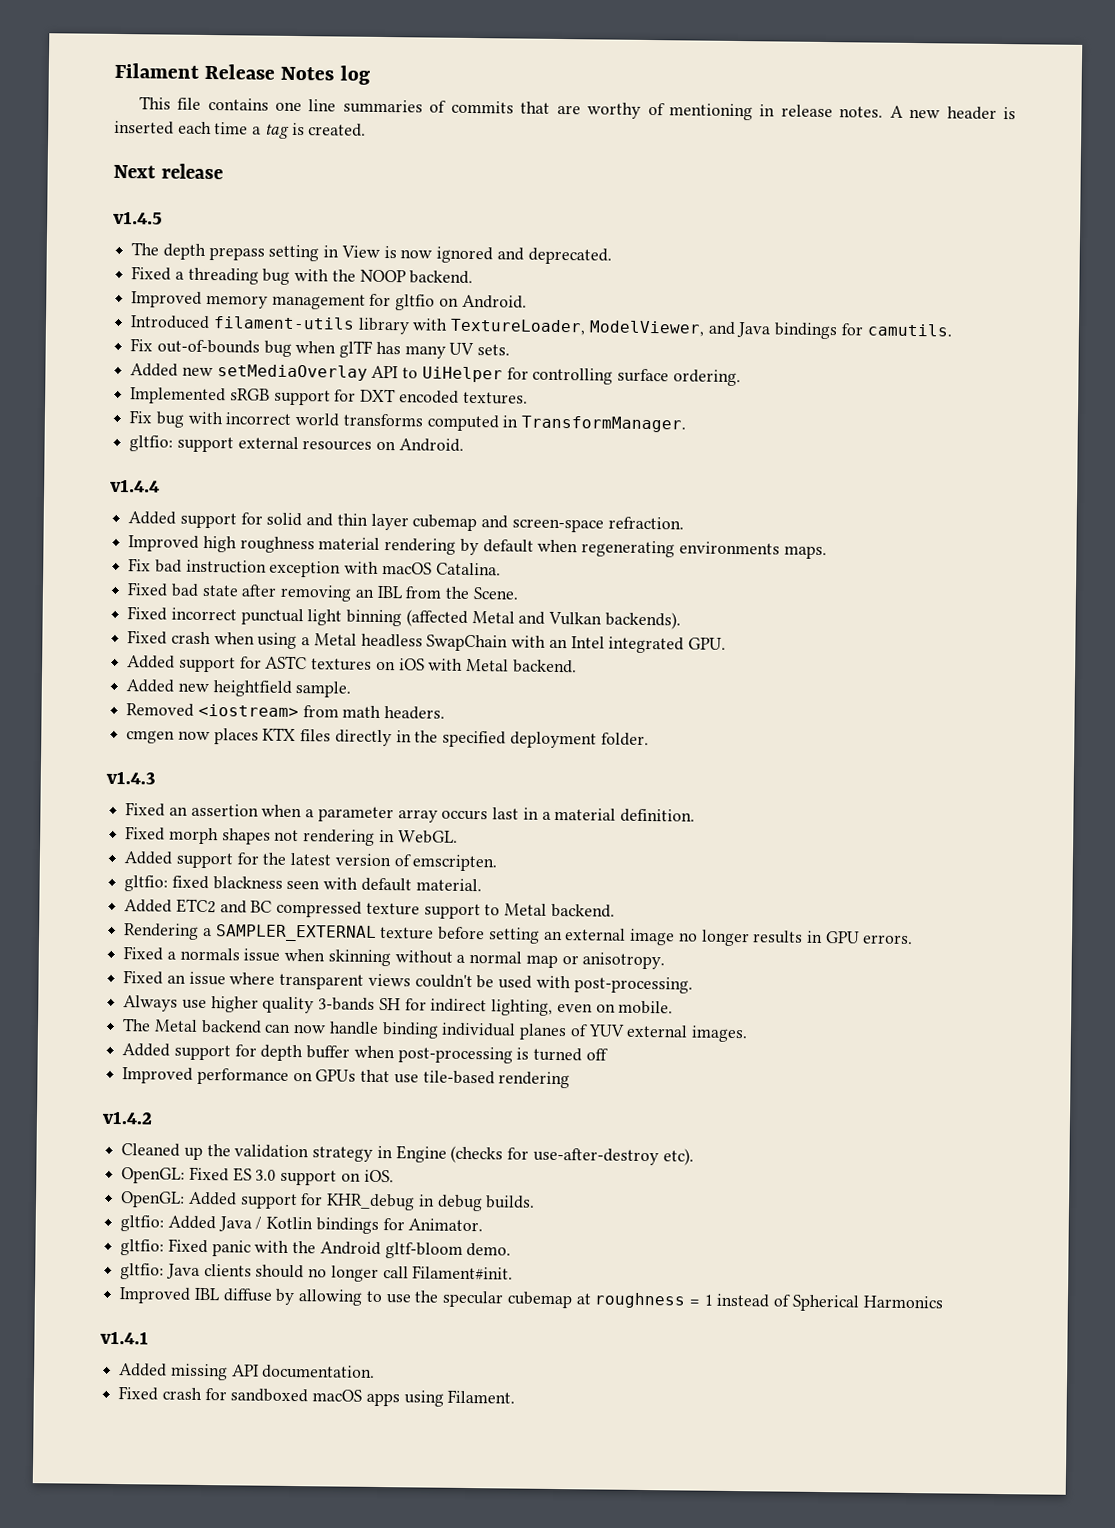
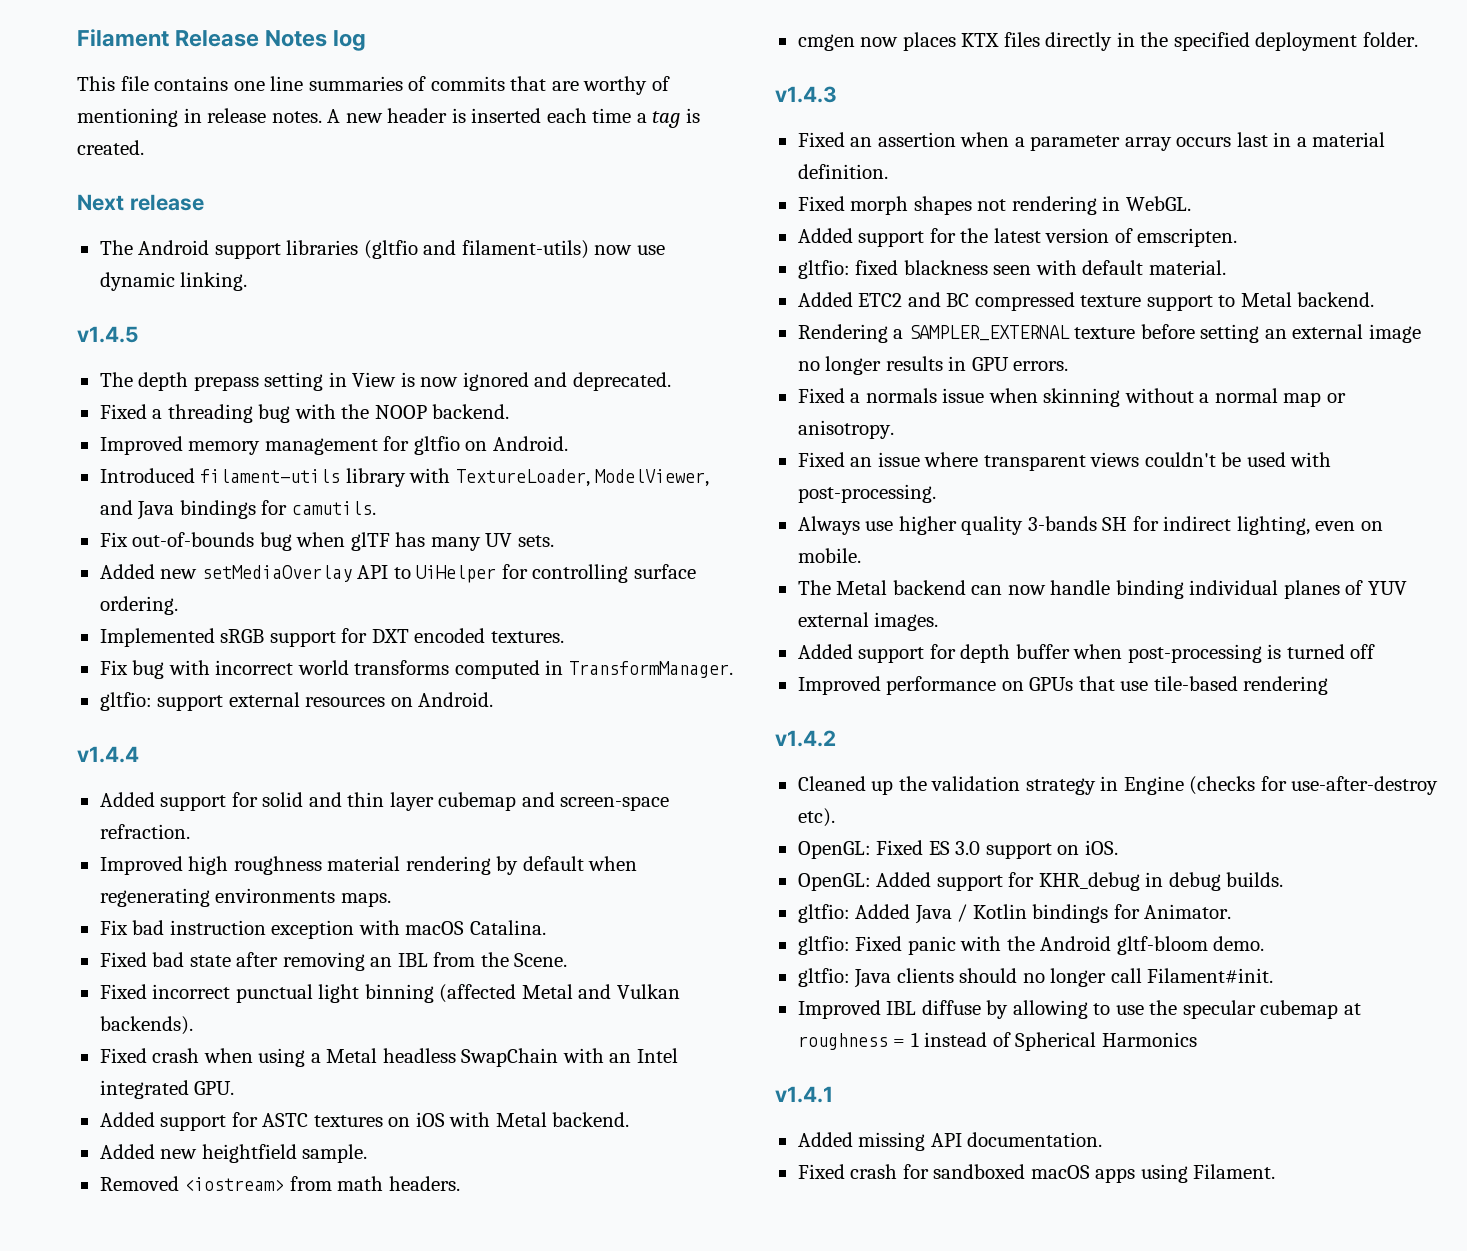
(223, 171) none -> [99,240,665,259] [99,272,248,291] // The Android support libraries (gltfio and filament-utils) now use dynamic linking.

